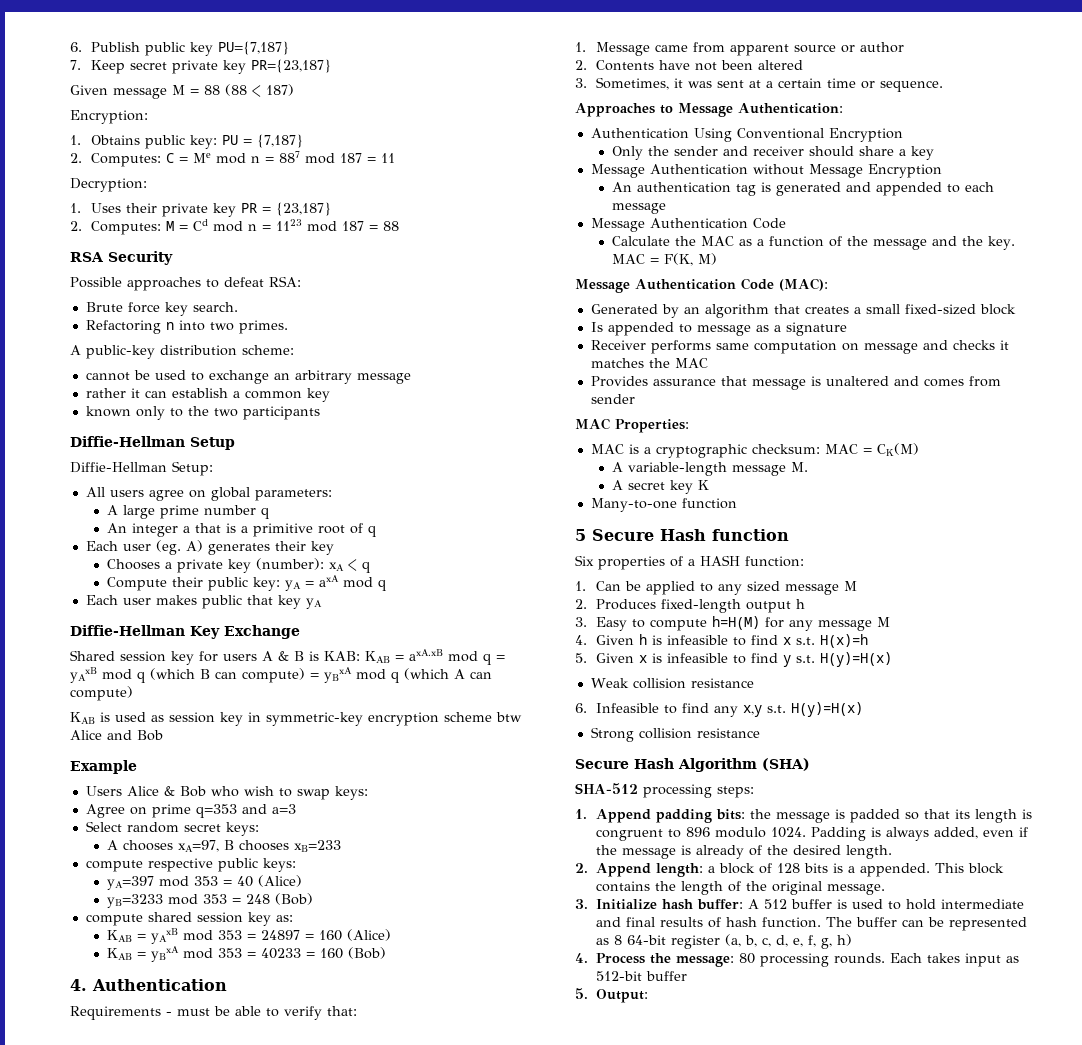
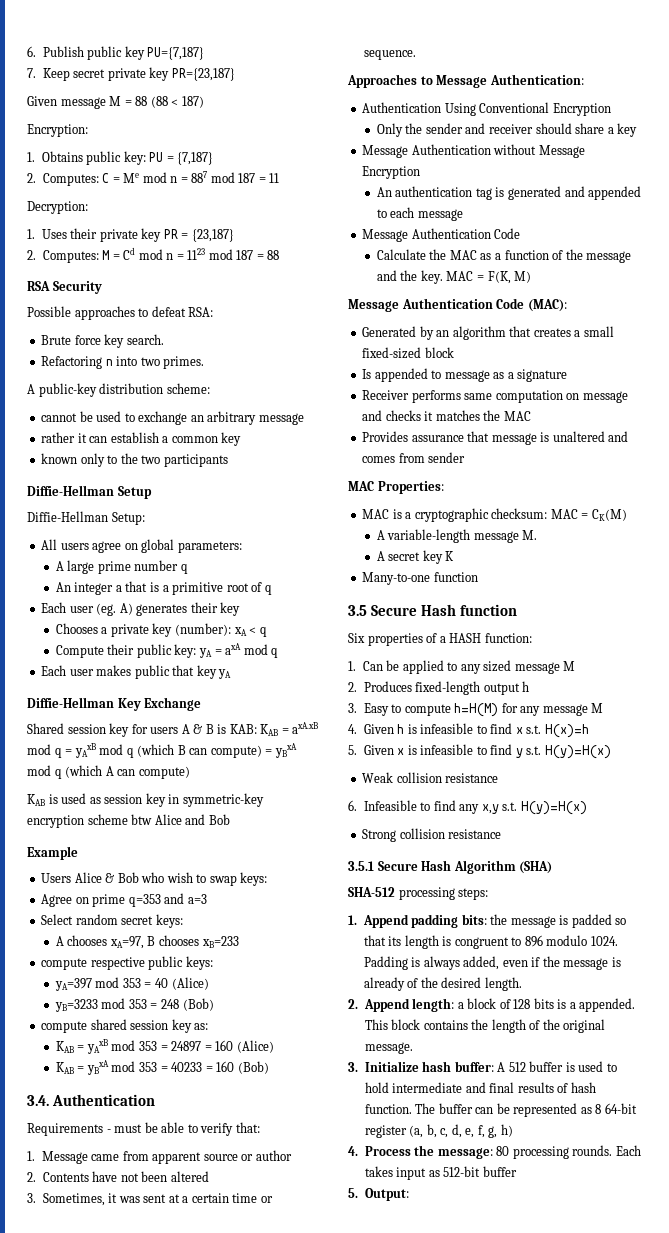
[70,979,87,991] 4. -> [27,1095,49,1106] 3.4.
[575,529,586,541] 5 -> [348,605,367,616] 3.5
(760, 733) none -> [348,861,374,871] 3.5.1

